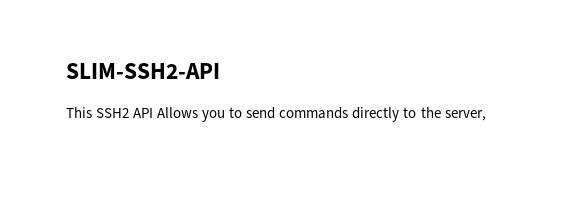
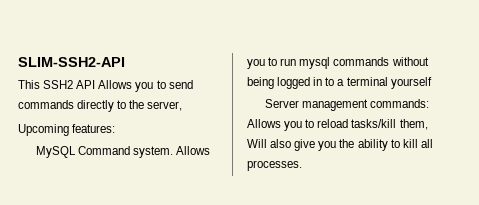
(486, 115) none -> [18,124,116,136] [36,146,211,158] [247,57,429,69] [247,77,432,89] [265,99,430,111] [247,119,428,131] [247,139,433,151] [247,160,302,171] // Upcoming features: // MySQL Command system. Allows you to run mysql commands without being logged in to a terminal yourself // Server management commands: Allows you to reload tasks/kill them, Will also give you the ability to kill all processes.

